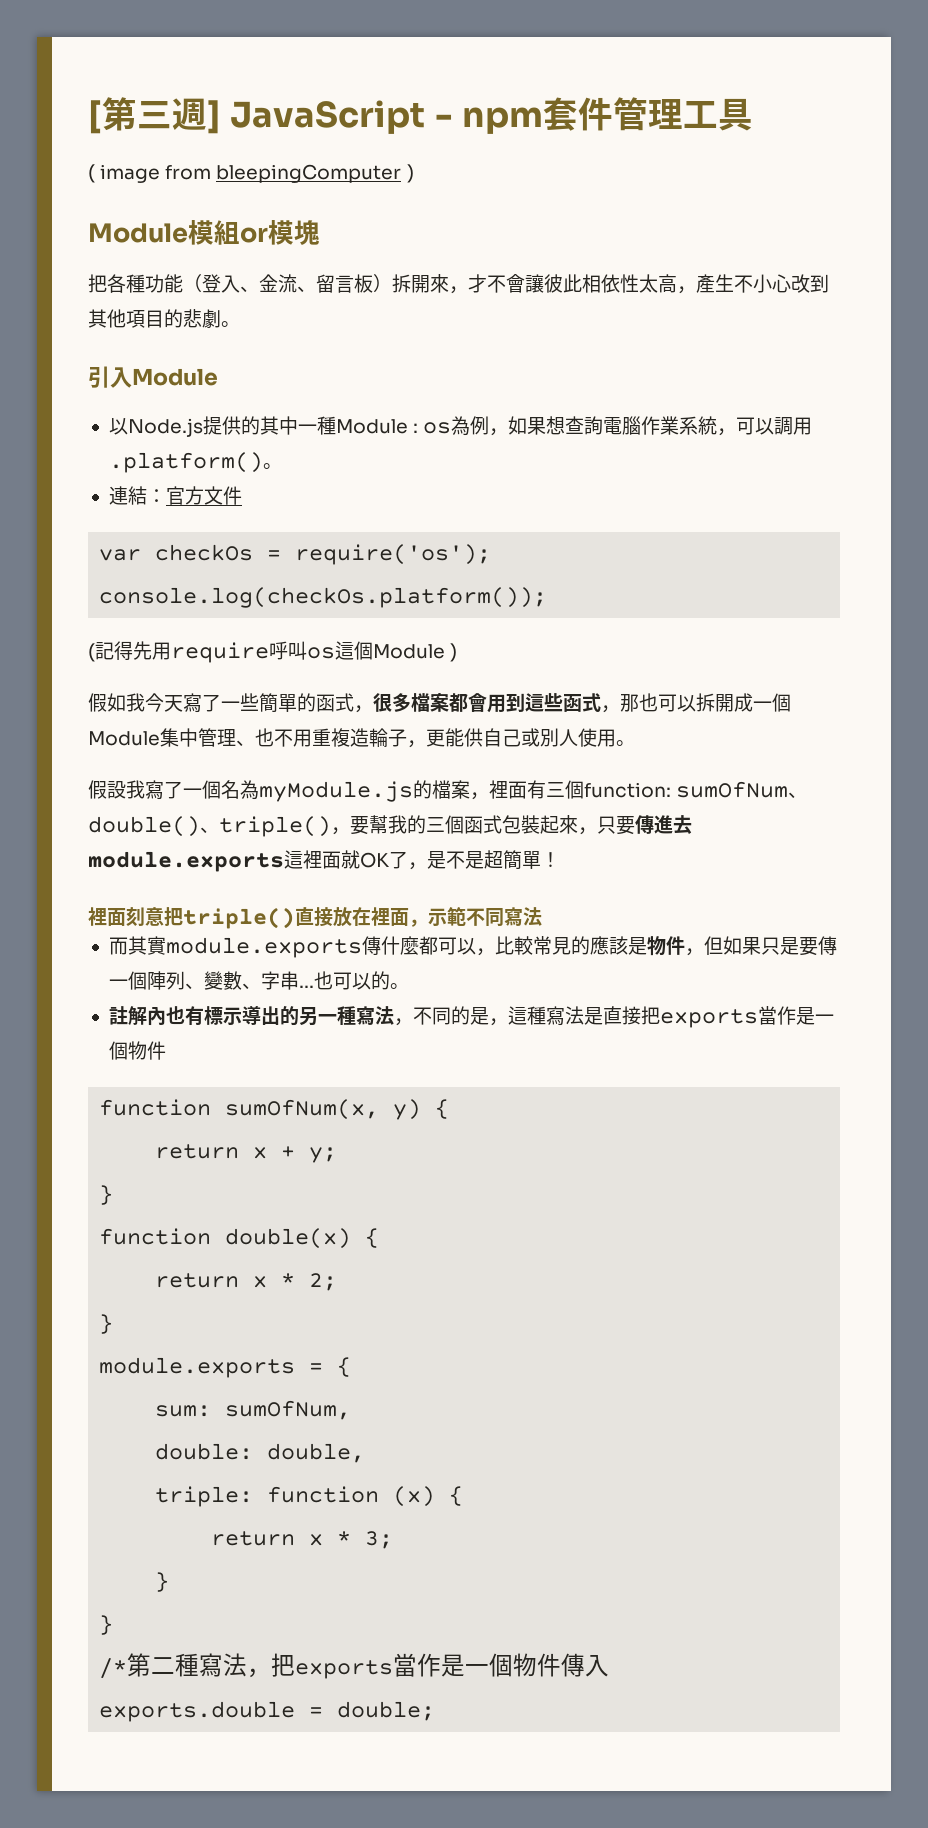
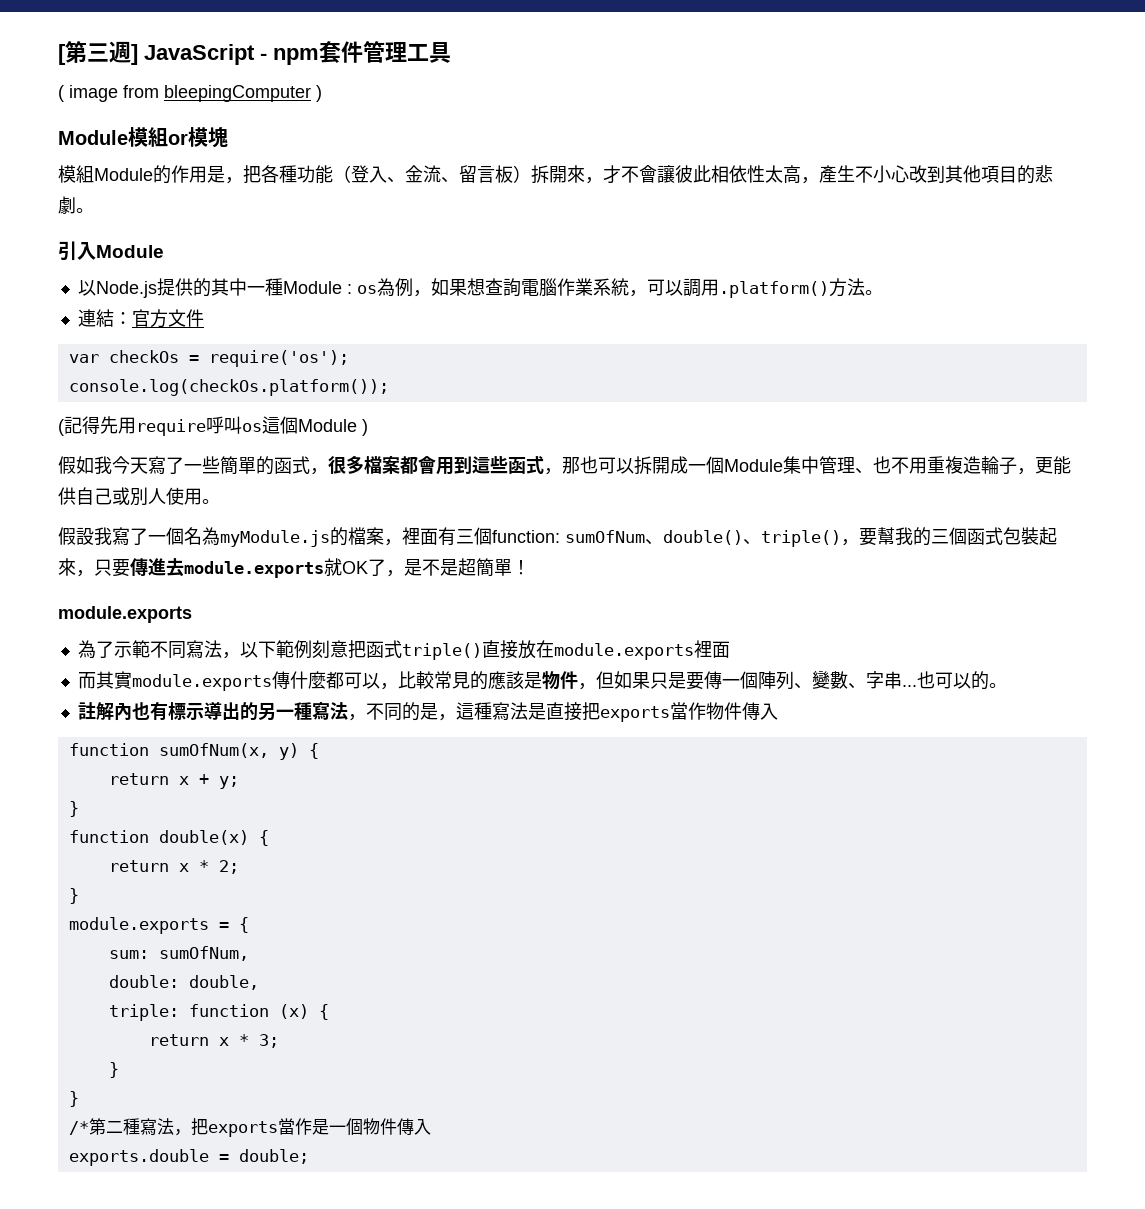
(320, 232) none -> [58,165,243,184] 模組Module的作用是，
(263, 462) none -> [828,278,865,297] 方法
[284,850,341,869] 這裡面 -> (324, 569) none
[88,907,542,929] 裡面刻意把triple()直接放在裡面，示範不同寫法 -> [58,606,192,623] [77,640,730,660] module.exports // 為了示範不同寫法，以下範例刻意把函式triple()直接放在module.exports裡面
[795,1007,834,1025] [108,1041,166,1060] 是一個物件 -> [705,702,778,720] 物件傳入

